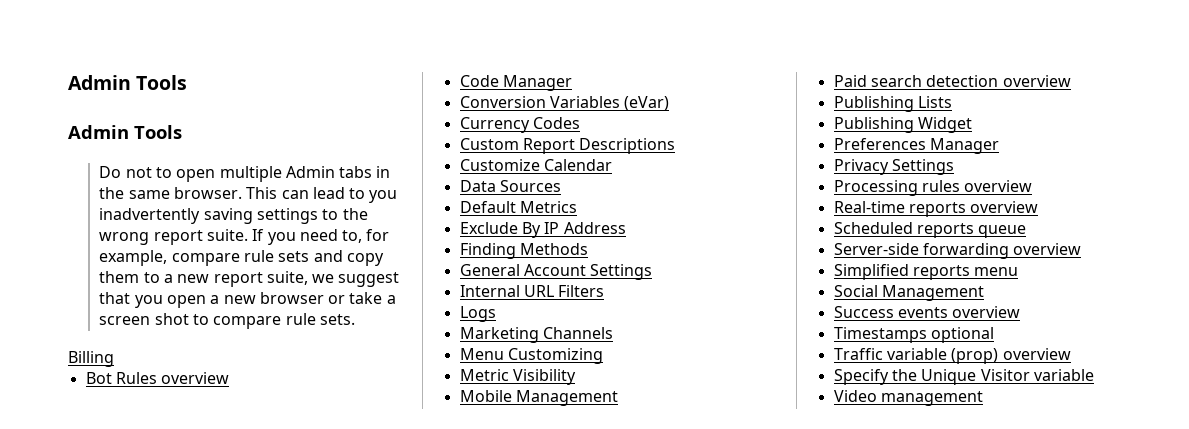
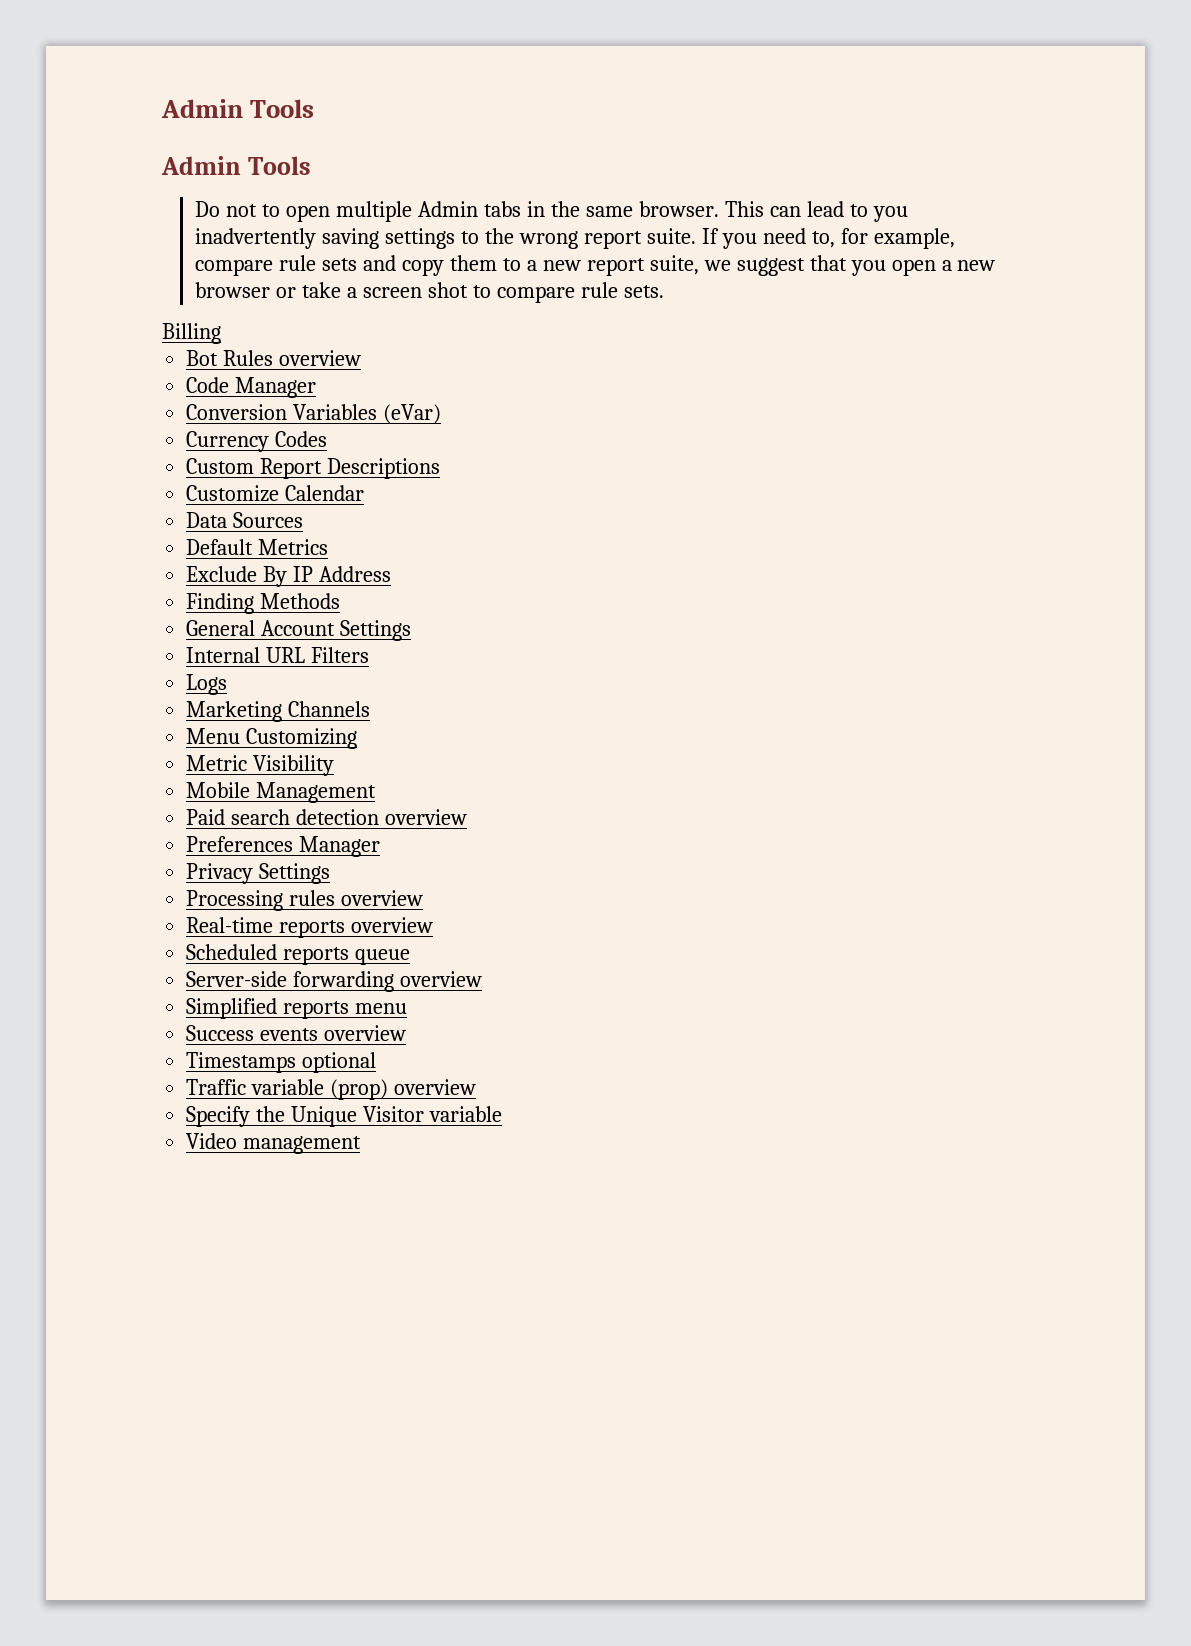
[833,96,952,112] [833,117,972,133] // Publishing Lists // Publishing Widget -> (468, 817) none
[833,285,984,301] // Social Management -> (408, 1008) none

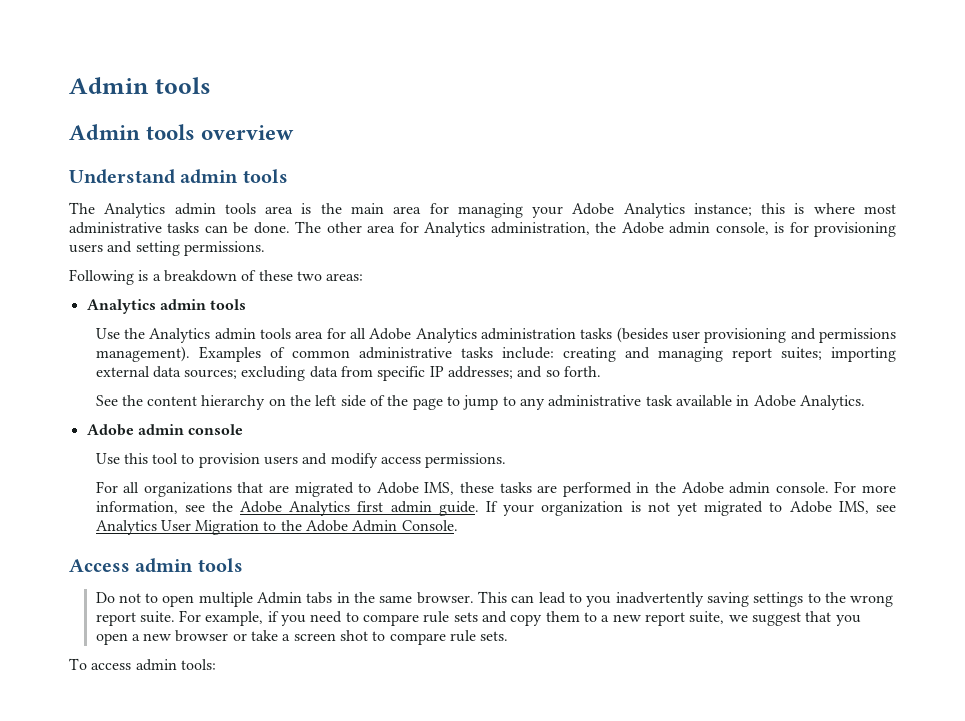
[161,99,315,118] [161,156,311,175] Admin Tools // Admin Tools -> [69,77,211,94] [69,124,295,140] [69,169,288,184] [69,202,897,218] [69,221,897,237] [69,241,265,256] [69,269,364,285] [86,299,247,314] [95,327,896,343] [95,346,896,362] [95,366,602,381] [95,395,865,410] [86,424,244,436] [95,453,507,468] [95,481,896,497] [95,501,897,516] [95,520,458,535] [69,558,243,573] Admin tools // Admin tools overview // Understand admin tools // The Analytics admin tools area is the main area for managing your Adobe Analytics instance; this is where most administrative tasks can be done. The other area for Analytics administration, the Adobe admin console, is for provisioning users and setting permissions. // Following is a breakdown of these two areas: // Analytics admin tools // Use the Analytics admin tools area for all Adobe Analytics administration tasks (besides user provisioning and permissions management). Examples of common administrative tasks include: creating and managing report suites; importing external data sources; excluding data from specific IP addresses; and so forth. // See the content hierarchy on the left side of the page to jump to any administrative task available in Adobe Analytics. // Adobe admin console // Use this tool to provision users and modify access permissions. // For all organizations that are migrated to Adobe IMS, these tasks are performed in the Adobe admin console. For more information, see the Adobe Analytics first admin guide. If your organization is not yet migrated to Adobe IMS, see Analytics User Migration to the Adobe Admin Console. // Access admin tools
[701,228,955,249] If you need to, for example, -> [179,610,359,626] For example, if you need to
[162,323,221,344] [186,350,362,366] [186,377,317,398] [186,404,442,424] [186,431,328,452] [186,458,441,479] [186,485,365,502] [186,512,304,528] [186,539,329,555] [186,566,392,587] [186,593,341,614] [186,620,412,641] [186,647,370,663] [186,674,228,695] [186,701,371,722] [186,728,358,749] [186,755,335,776] [186,782,377,803] [186,809,468,825] [186,836,381,857] [186,863,331,884] [186,890,424,911] [186,917,434,938] [186,944,411,965] [186,971,483,992] [186,998,408,1019] [186,1025,407,1041] [186,1052,377,1073] [186,1079,477,1100] [186,1106,502,1127] [186,1133,362,1154] Billing // Bot Rules overview // Code Manager // Conversion Variables (eVar) // Currency Codes // Custom Report Descriptions // Customize Calendar // Data Sources // Default Metrics // Exclude By IP Address // Finding Methods // General Account Settings // Internal URL Filters // Logs // Marketing Channels // Menu Customizing // Metric Visibility // Mobile Management // Paid search detection overview // Preferences Manager // Privacy Settings // Processing rules overview // Real-time reports overview // Scheduled reports queue // Server-side forwarding overview // Simplified reports menu // Success events overview // Timestamps optional // Traffic variable (prop) overview // Specify the Unique Visitor variable // Video management -> [69,658,216,671] To access admin tools:

